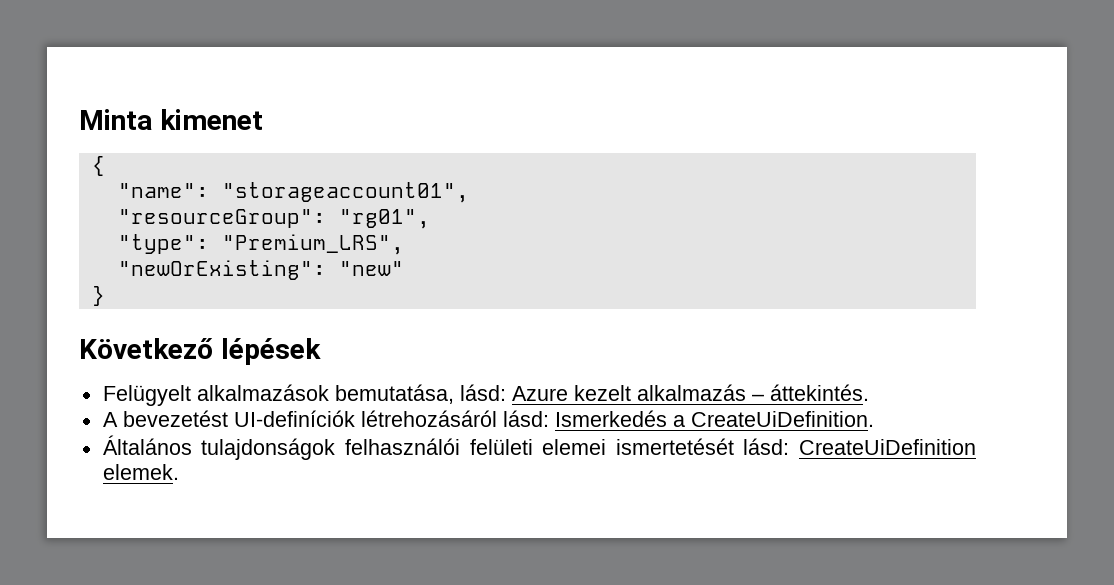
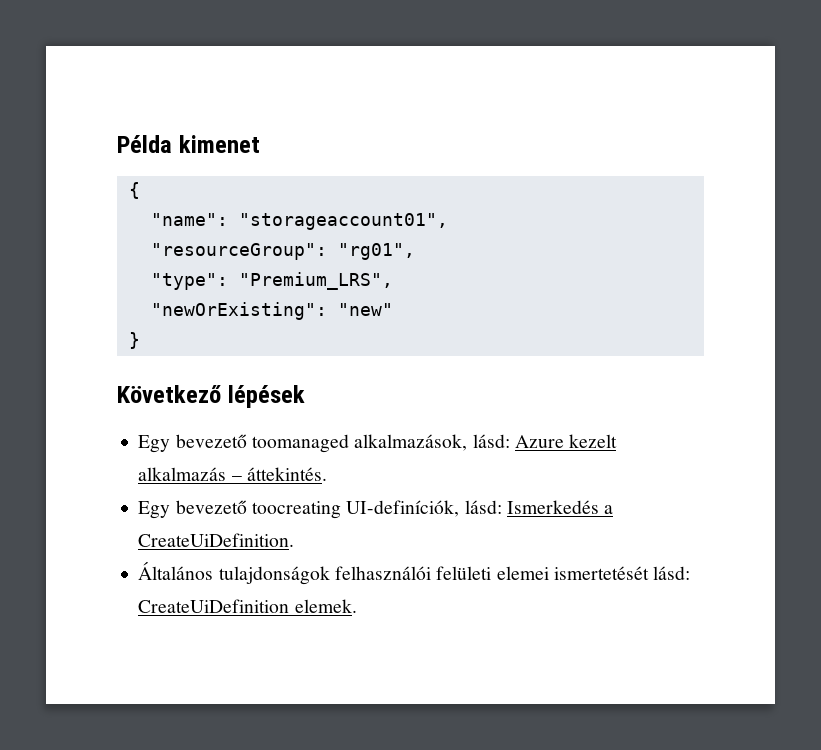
[79,109,152,130] Minta -> [117,135,172,153] Példa
[102,384,454,406] Felügyelt alkalmazások bemutatása, -> [138,434,468,453] Egy bevezető toomanaged alkalmazások,
[102,410,497,427] A bevezetést UI-definíciók létrehozásáról -> [138,500,460,519] Egy bevezető toocreating UI-definíciók,

